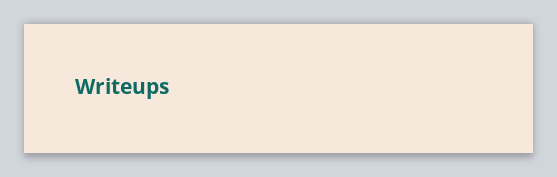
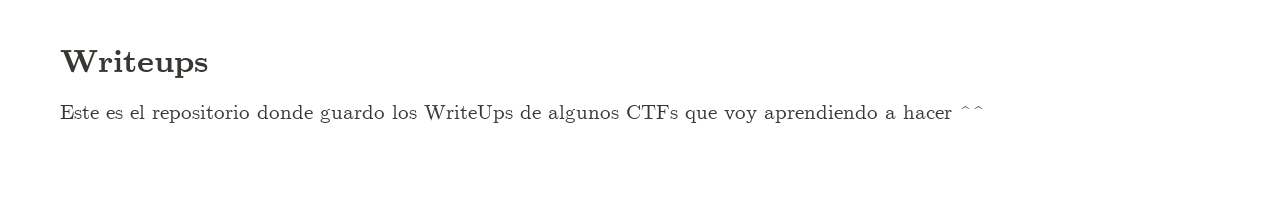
(169, 88) none -> [60,105,985,123] // Este es el repositorio donde guardo los WriteUps de algunos CTFs que voy aprendiendo a hacer ^^

